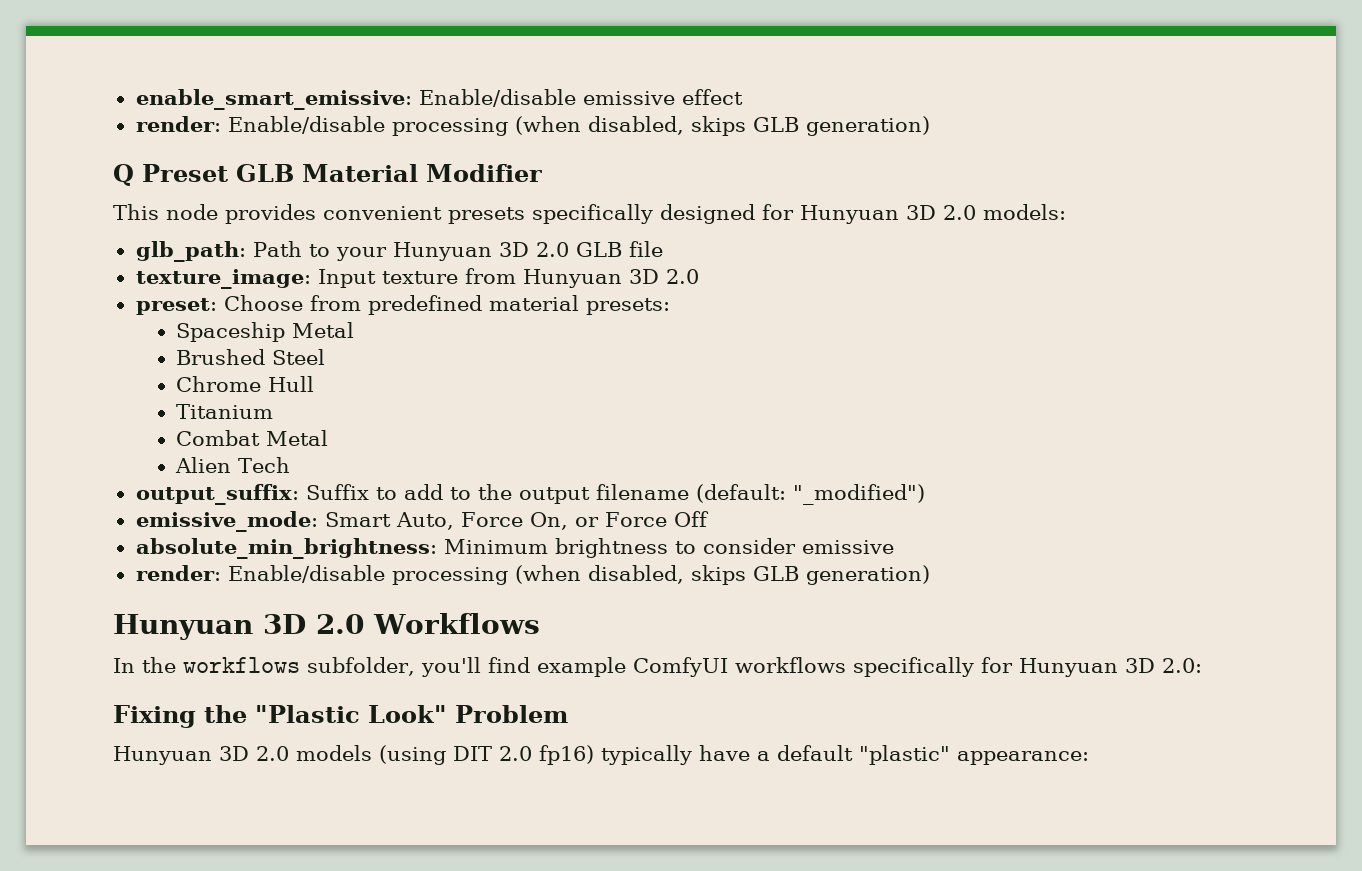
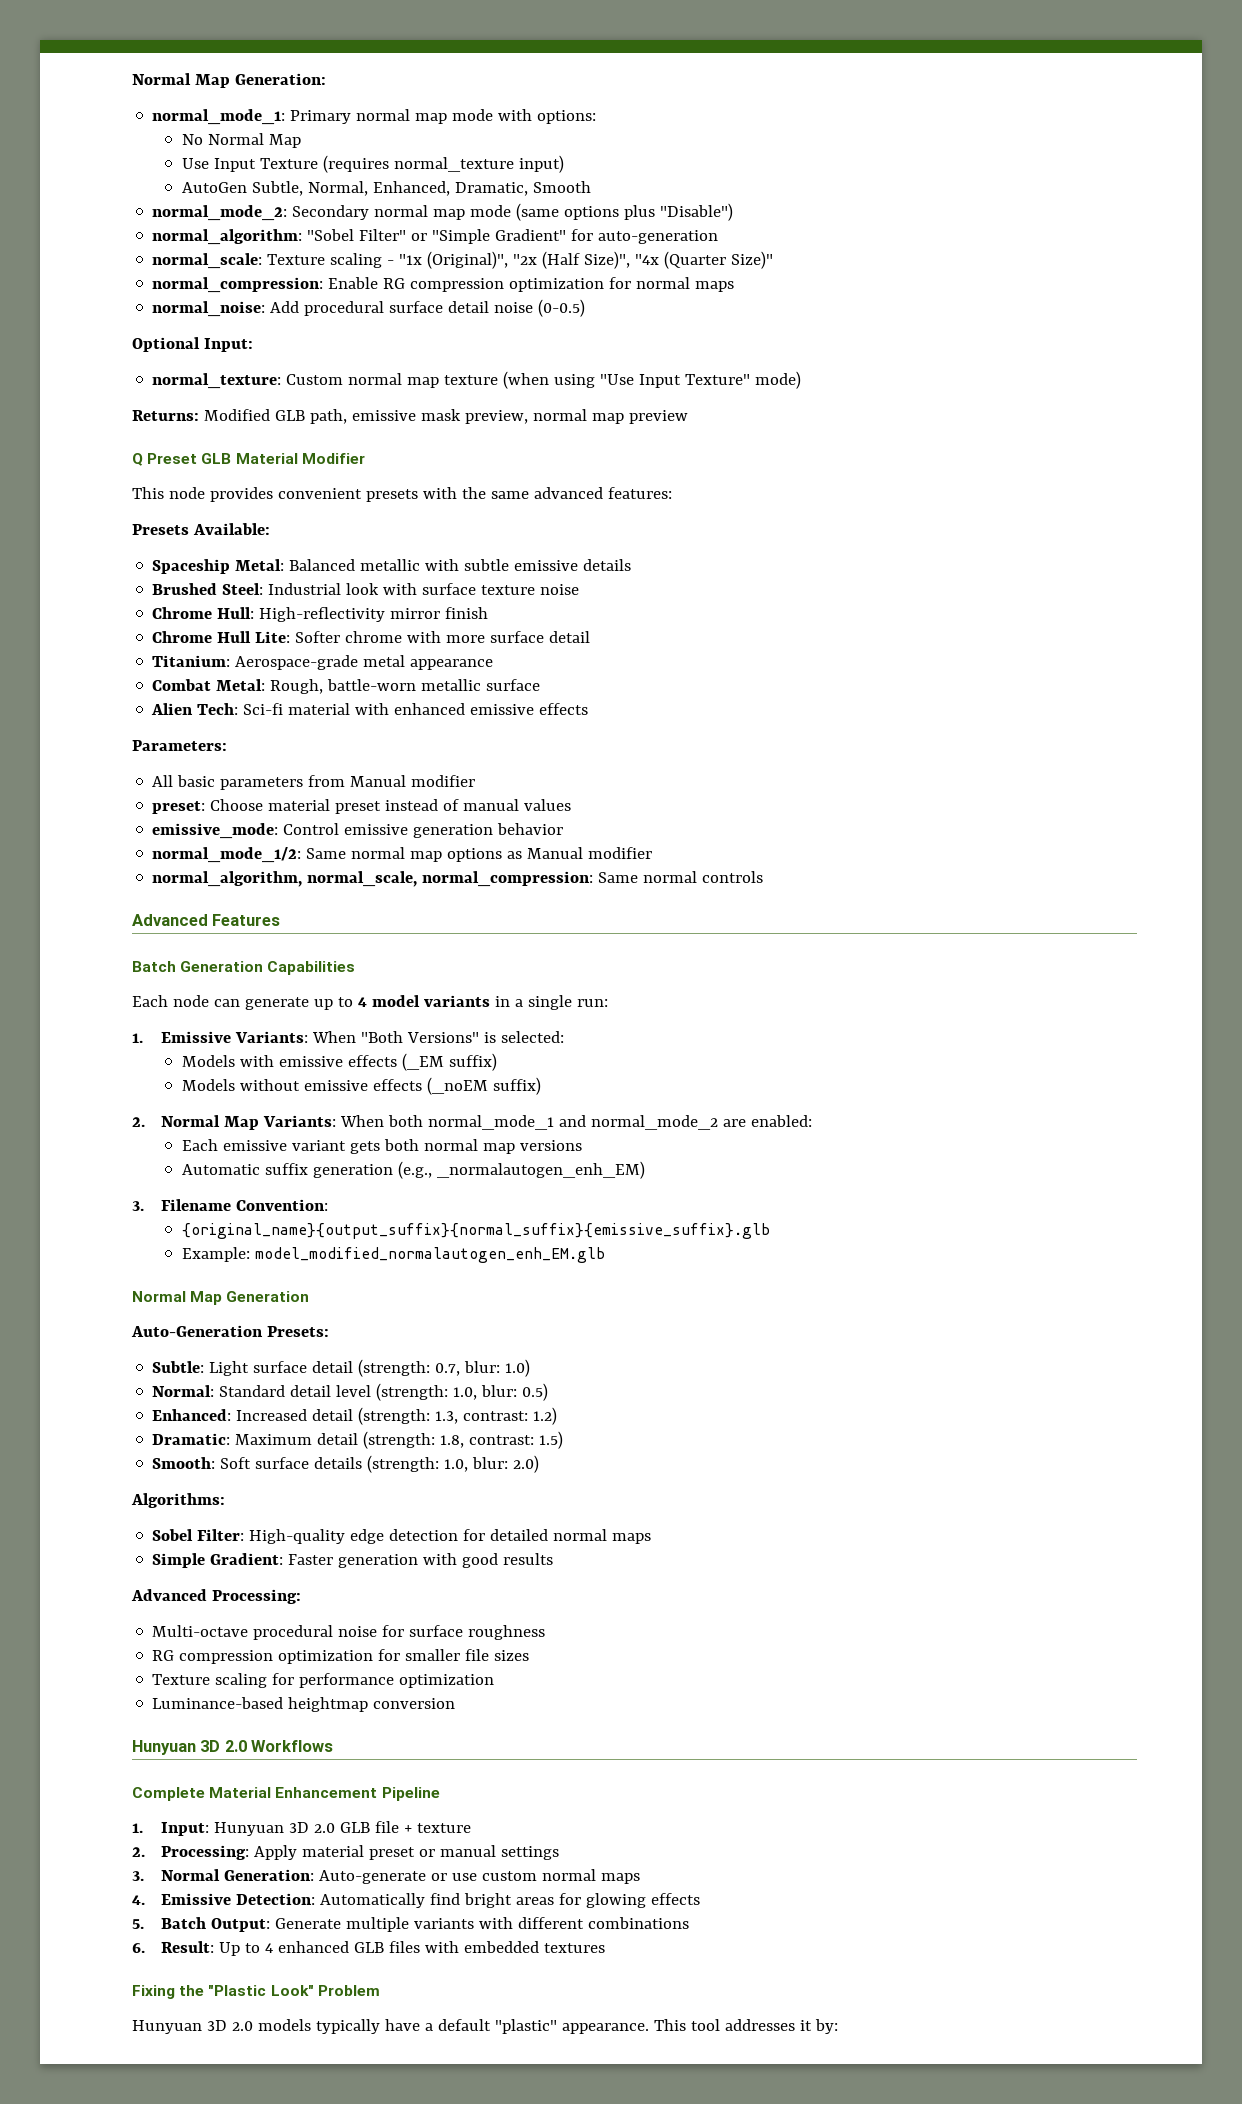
[135,89,743,110] [135,116,930,136] enable_smart_emissive: Enable/disable emissive effect // render: Enable/disable processing (when disabled, skips GLB generation) -> [132,73,326,88] [152,109,597,125] [181,133,301,148] [181,155,564,173] [181,181,591,196] [152,203,734,221] [152,229,719,245] [152,251,774,269] [152,277,735,293] [152,299,586,317] [132,337,253,352] [152,371,802,389] [132,409,688,424] Normal Map Generation: // normal_mode_1: Primary normal map mode with options: // No Normal Map // Use Input Texture (requires normal_texture input) // AutoGen Subtle, Normal, Enhanced, Dramatic, Smooth // normal_mode_2: Secondary normal map mode (same options plus "Disable") // normal_algorithm: "Sobel Filter" or "Simple Gradient" for auto-generation // normal_scale: Texture scaling - "1x (Original)", "2x (Half Size)", "4x (Quarter Size)" // normal_compression: Enable RG compression optimization for normal maps // normal_noise: Add procedural surface detail noise (0-0.5) // Optional Input: // normal_texture: Custom normal map texture (when using "Use Input Texture" mode) // Returns: Modified GLB path, emissive mask preview, normal map preview
[532,204,1066,224] [135,241,663,262] [135,268,699,289] [135,295,670,315] [176,322,355,342] [176,349,326,365] [176,376,315,392] [176,404,274,419] [176,430,329,446] [175,457,291,473] [135,484,925,505] [135,511,709,532] [135,538,894,559] [135,565,930,585] [113,613,540,640] [113,657,1202,677] specifically designed for Hunyuan 3D 2.0 models: // glb_path: Path to your Hunyuan 3D 2.0 GLB file // texture_image: Input texture from Hunyuan 3D 2.0 // preset: Choose from predefined material presets: // Spaceship Metal // Brushed Steel // Chrome Hull // Titanium // Combat Metal // Alien Tech // output_suffix: Suffix to add to the output filename (default: "_modified") // emissive_mode: Smart Auto, Force On, or Force Off // absolute_min_brightness: Minimum brightness to consider emissive // render: Enable/disable processing (when disabled, skips GLB generation) // Hunyuan 3D 2.0 Workflows // In the workflows subfolder, you'll find example ComfyUI workflows specifically for Hunyuan 3D 2.0: -> [422,487,672,499] [132,523,270,535] [152,559,632,574] [152,583,580,595] [152,607,489,622] [152,631,591,643] [152,655,494,670] [152,679,541,694] [151,703,589,715] [132,740,227,751] [152,775,476,790] [152,799,572,814] [152,823,564,839] [152,847,653,863] [152,871,764,887] [132,914,281,926] [132,961,356,975] [132,995,608,1010] [132,1031,565,1043] [181,1053,497,1071] [181,1077,541,1095] [132,1115,813,1130] [181,1139,582,1154] [181,1161,645,1179] [132,1199,329,1211] [181,1223,770,1239] [181,1247,605,1263] [132,1291,310,1305] [131,1325,329,1337] [152,1359,531,1377] [152,1383,549,1401] [152,1407,558,1425] [152,1431,564,1449] [152,1455,540,1473] [131,1493,225,1508] [152,1529,652,1544] [152,1553,554,1568] [131,1589,301,1604] [152,1625,546,1640] [152,1649,530,1664] [152,1673,495,1688] [152,1697,456,1712] [132,1740,334,1755] [132,1787,440,1801] [132,1821,472,1836] [132,1845,560,1860] [132,1869,641,1884] [132,1893,701,1908] [132,1917,690,1932] [132,1941,606,1956] with the same advanced features: // Presets Available: // Spaceship Metal: Balanced metallic with subtle emissive details // Brushed Steel: Industrial look with surface texture noise // Chrome Hull: High-reflectivity mirror finish // Chrome Hull Lite: Softer chrome with more surface detail // Titanium: Aerospace-grade metal appearance // Combat Metal: Rough, battle-worn metallic surface // Alien Tech: Sci-fi material with enhanced emissive effects // Parameters: // All basic parameters from Manual modifier // preset: Choose material preset instead of manual values // emissive_mode: Control emissive generation behavior // normal_mode_1/2: Same normal map options as Manual modifier // normal_algorithm, normal_scale, normal_compression: Same normal controls // Advanced Features // Batch Generation Capabilities // Each node can generate up to 4 model variants in a single run: // 1. Emissive Variants: When "Both Versions" is selected: // Models with emissive effects (_EM suffix) // Models without emissive effects (_noEM suffix) // 2. Normal Map Variants: When both normal_mode_1 and normal_mode_2 are enabled: // Each emissive variant gets both normal map versions // Automatic suffix generation (e.g., _normalautogen_enh_EM) // 3. Filename Convention: // {original_name}{output_suffix}{normal_suffix}{emissive_suffix}.glb // Example: model_modified_normalautogen_enh_EM.glb // Normal Map Generation // Auto-Generation Presets: // Subtle: Light surface detail (strength: 0.7, blur: 1.0) // Normal: Standard detail level (strength: 1.0, blur: 0.5) // Enhanced: Increased detail (strength: 1.3, contrast: 1.2) // Dramatic: Maximum detail (strength: 1.8, contrast: 1.5) // Smooth: Soft surface details (strength: 1.0, blur: 2.0) // Algorithms: // Sobel Filter: High-quality edge detection for detailed normal maps // Simple Gradient: Faster generation with good results // Advanced Processing: // Multi-octave procedural noise for surface roughness // RG compression optimization for smaller file sizes // Texture scaling for performance optimization // Luminance-based heightmap conversion // Hunyuan 3D 2.0 Workflows // Complete Material Enhancement Pipeline // 1. Input: Hunyuan 3D 2.0 GLB file + texture // 2. Processing: Apply material preset or manual settings // 3. Normal Generation: Auto-generate or use custom normal maps // 4. Emissive Detection: Automatically find bright areas for glowing effects // 5. Batch Output: Generate multiple variants with different combinations // 6. Result: Up to 4 enhanced GLB files with embedded textures
[379,745,594,765] (using DIT 2.0 fp16) -> (311, 2025) none
[957,751,1089,765] appearance: -> [561,2019,838,2034] appearance. This tool addresses it by:

